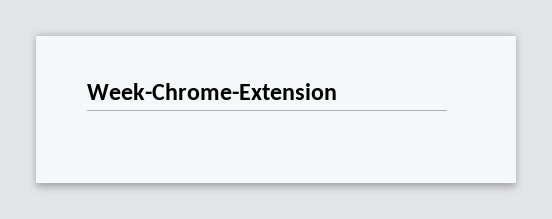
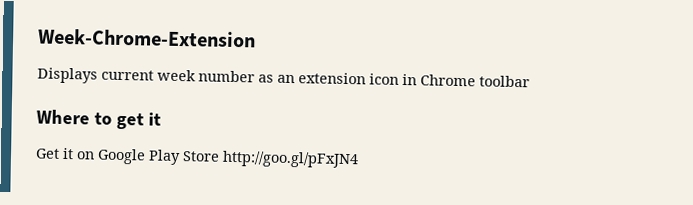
(337, 91) none -> [37,67,530,88] [36,109,161,130] [35,147,359,169] // Displays current week number as an extension icon in Chrome toolbar // Where to get it // Get it on Google Play Store http://goo.gl/pFxJN4

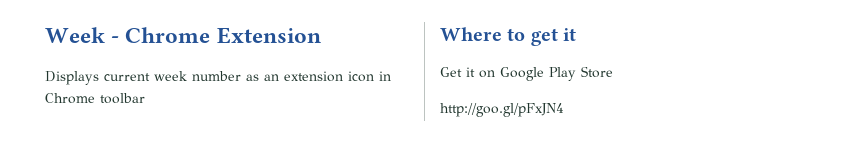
[38,28,256,48] Week-Chrome-Extension -> [45,27,321,44] Week - Chrome Extension
(220, 156) none -> (613, 72) //

